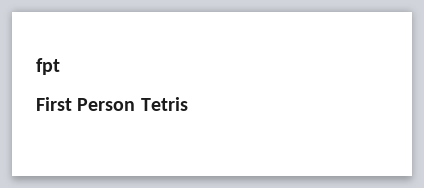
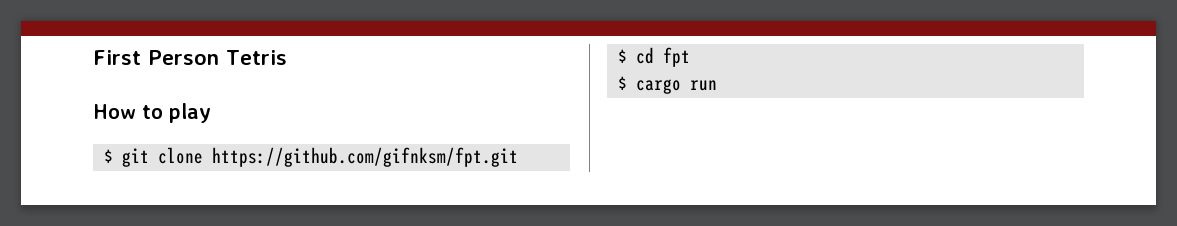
[36,58,60,75] fpt // -> (93, 57) none
(188, 104) none -> [93,103,211,123] [104,147,519,167] [618,47,691,67] [618,76,718,94] // How to play // $ git clone https://github.com/gifnksm/fpt.git // $ cd fpt // $ cargo run

